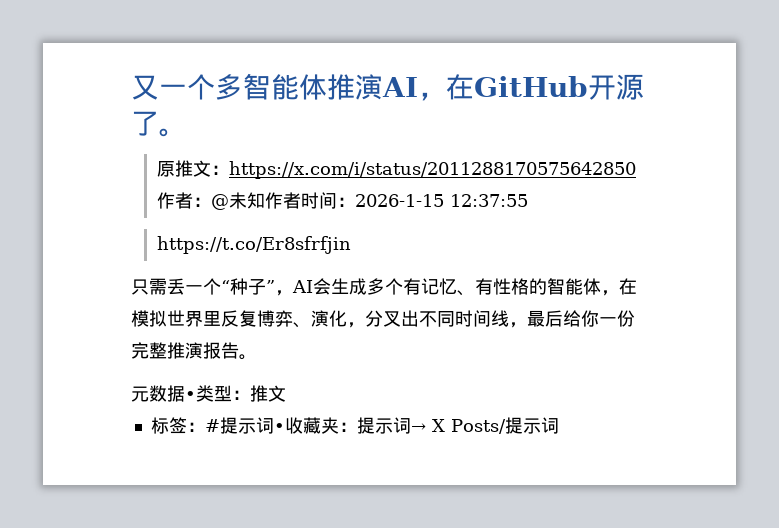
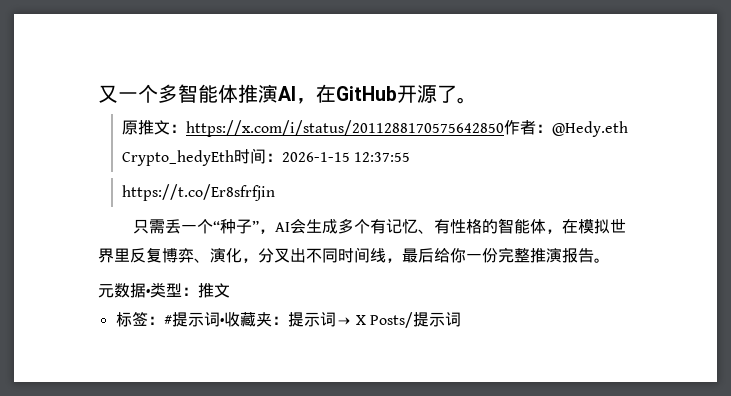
[211,192,302,210] @未知作者 -> [551,121,628,137] [121,150,234,166] @Hedy.eth Crypto_hedyEth

